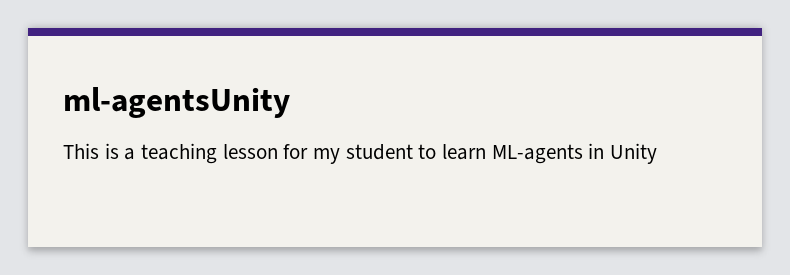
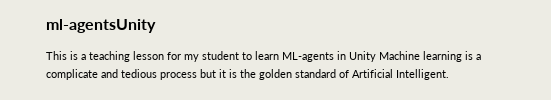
(658, 153) none -> [379,51,481,62] [46,69,449,80] Machine learning is a complicate and tedious process but it is the golden standard of Artificial Intelligent.

